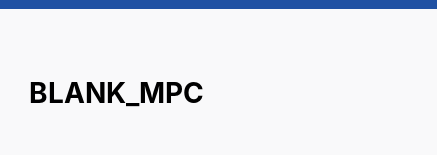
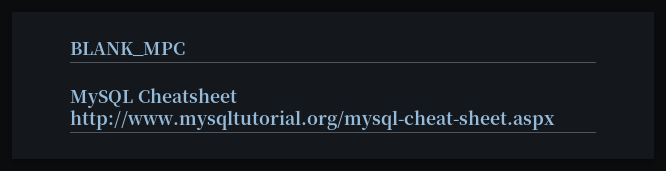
(204, 94) none -> [70,88,237,108] [70,110,555,130] // MySQL Cheatsheet http://www.mysqltutorial.org/mysql-cheat-sheet.aspx

